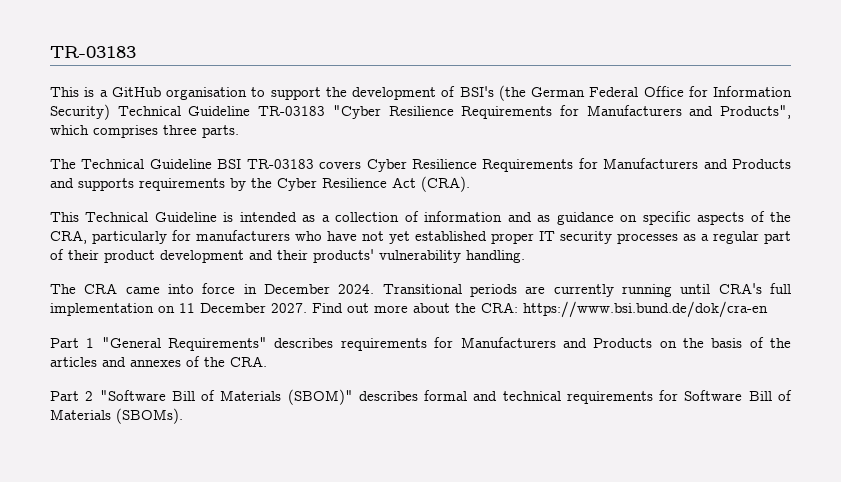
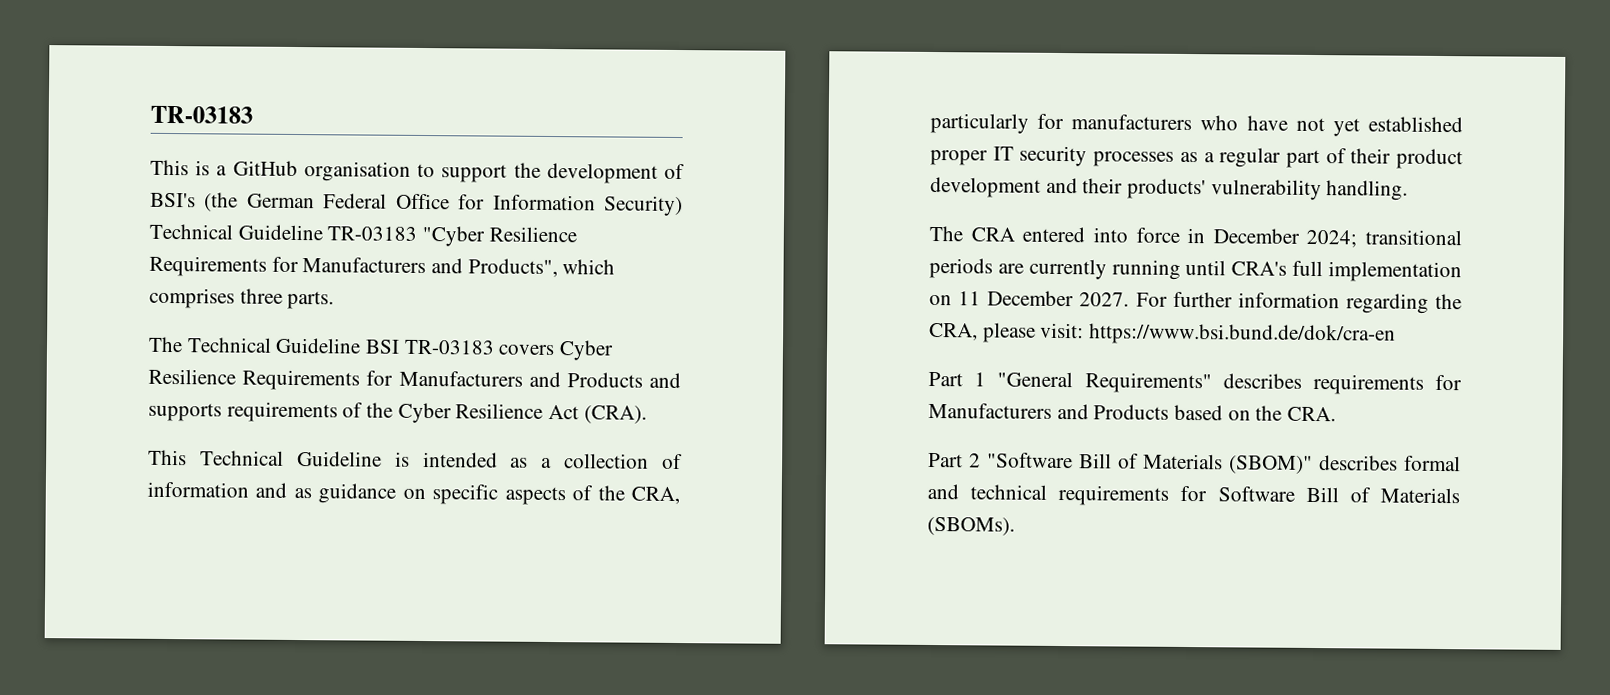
[230,178,246,191] by -> [342,402,364,418] of
[125,287,160,294] came -> [1022,226,1086,243] entered
[338,284,462,294] 2024. Transitional -> [1306,229,1462,248] 2024; transitional
[312,302,518,313] Find out more about the CRA: -> [1135,291,1462,314] [929,322,1085,343] For further information regarding the CRA, please visit:
(653, 343) none -> [1174,404,1224,421] based
[711,337,792,348] [50,356,225,367] basis of the articles and annexes of the -> (1283, 413) none

